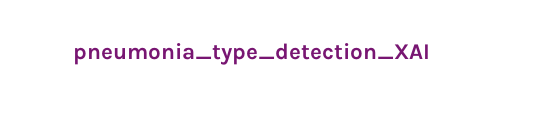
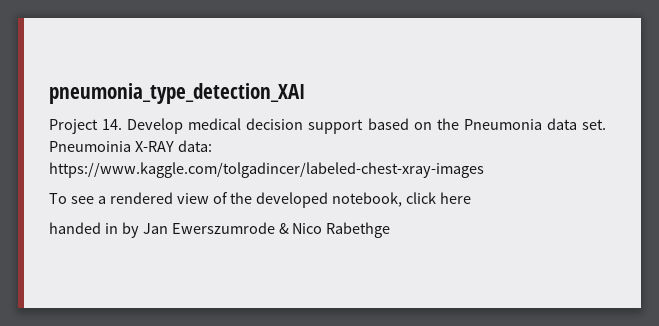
(430, 54) none -> [49,118,606,134] [49,140,212,152] [49,162,484,178] [49,192,472,208] [49,222,391,238] // Project 14. Develop medical decision support based on the Pneumonia data set. Pneumoinia X-RAY data: https://www.kaggle.com/tolgadincer/labeled-chest-xray-images // To see a rendered view of the developed notebook, click here // handed in by Jan Ewerszumrode & Nico Rabethge

